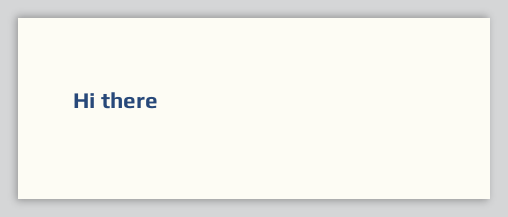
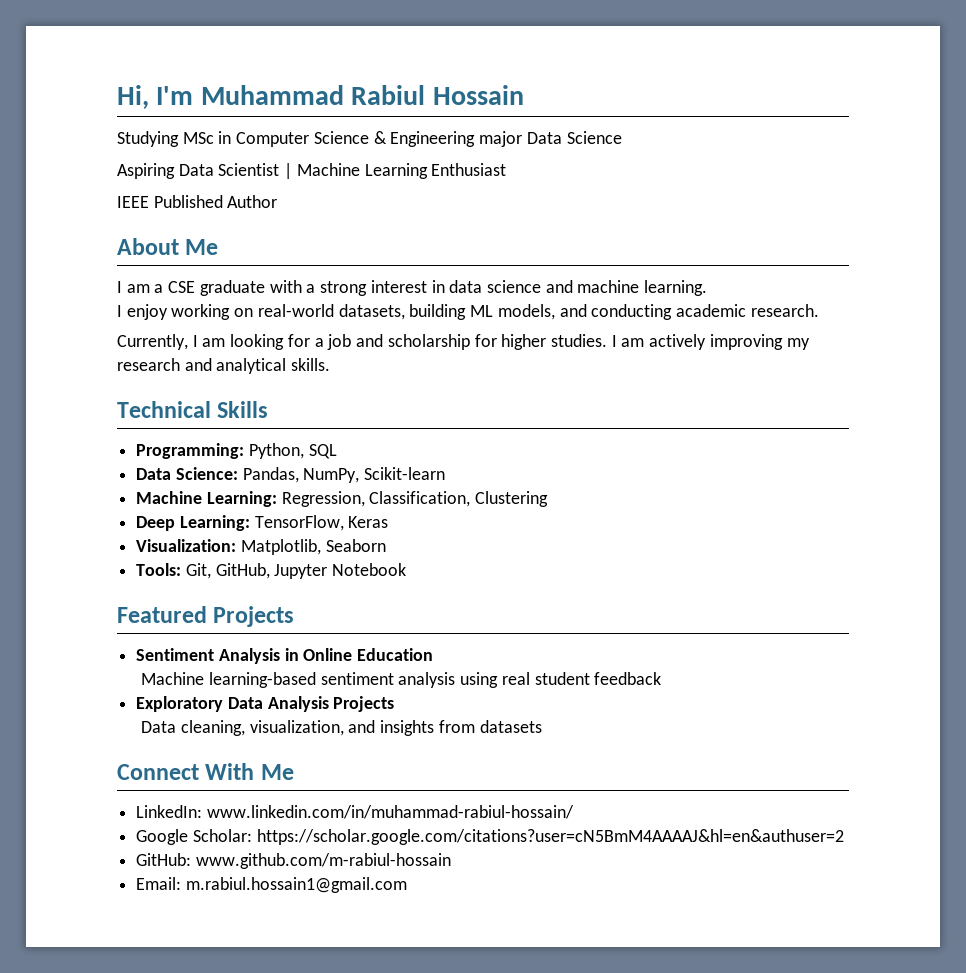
[73,92,159,109] Hi there -> [117,85,524,109] [117,131,622,147] [117,163,507,179] [117,195,278,208] [117,238,219,255] [117,280,708,296] [117,304,819,320] [117,334,810,350] [117,358,331,374] [117,401,269,418] [136,443,337,459] [136,467,446,483] [136,491,549,507] [136,515,389,531] [136,539,386,555] [136,563,407,579] [117,606,295,627] [136,648,434,664] [141,672,662,688] [136,696,395,712] [141,720,542,736] [117,763,294,780] [136,805,574,819] [136,829,844,845] [136,853,451,869] [136,877,407,893] Hi, I'm Muhammad Rabiul Hossain // Studying MSc in Computer Science & Engineering major Data Science // Aspiring Data Scientist | Machine Learning Enthusiast // IEEE Published Author // About Me // I am a CSE graduate with a strong interest in data science and machine learning. // I enjoy working on real-world datasets, building ML models, and conducting academic research. // Currently, I am looking for a job and scholarship for higher studies. I am actively improving my research and analytical skills. // Technical Skills // Programming: Python, SQL // Data Science: Pandas, NumPy, Scikit-learn // Machine Learning: Regression, Classification, Clustering // Deep Learning: TensorFlow, Keras // Visualization: Matplotlib, Seaborn // Tools: Git, GitHub, Jupyter Notebook // Featured Projects // Sentiment Analysis in Online Education // Machine learning-based sentiment analysis using real student feedback // Exploratory Data Analysis Projects // Data cleaning, visualization, and insights from datasets // Connect With Me // LinkedIn: www.linkedin.com/in/muhammad-rabiul-hossain/ // Google Scholar: https://scholar.google.com/citations?user=cN5BmM4AAAAJ&hl=en&authuser=2 // GitHub: www.github.com/m-rabiul-hossain // Email: m.rabiul.hossain1@gmail.com

